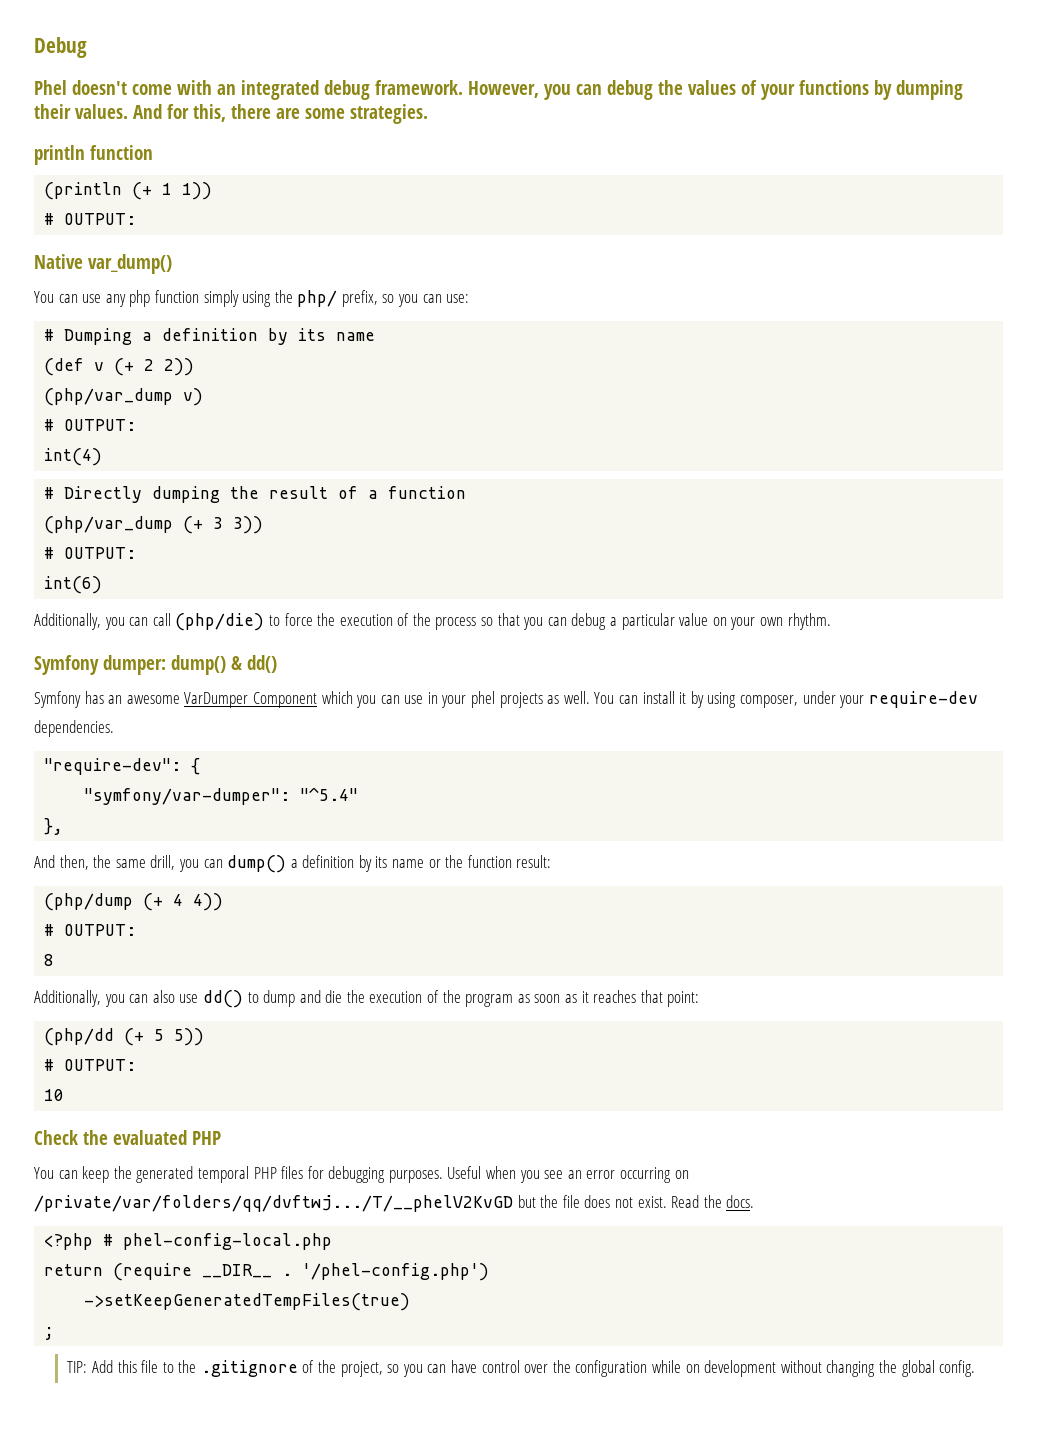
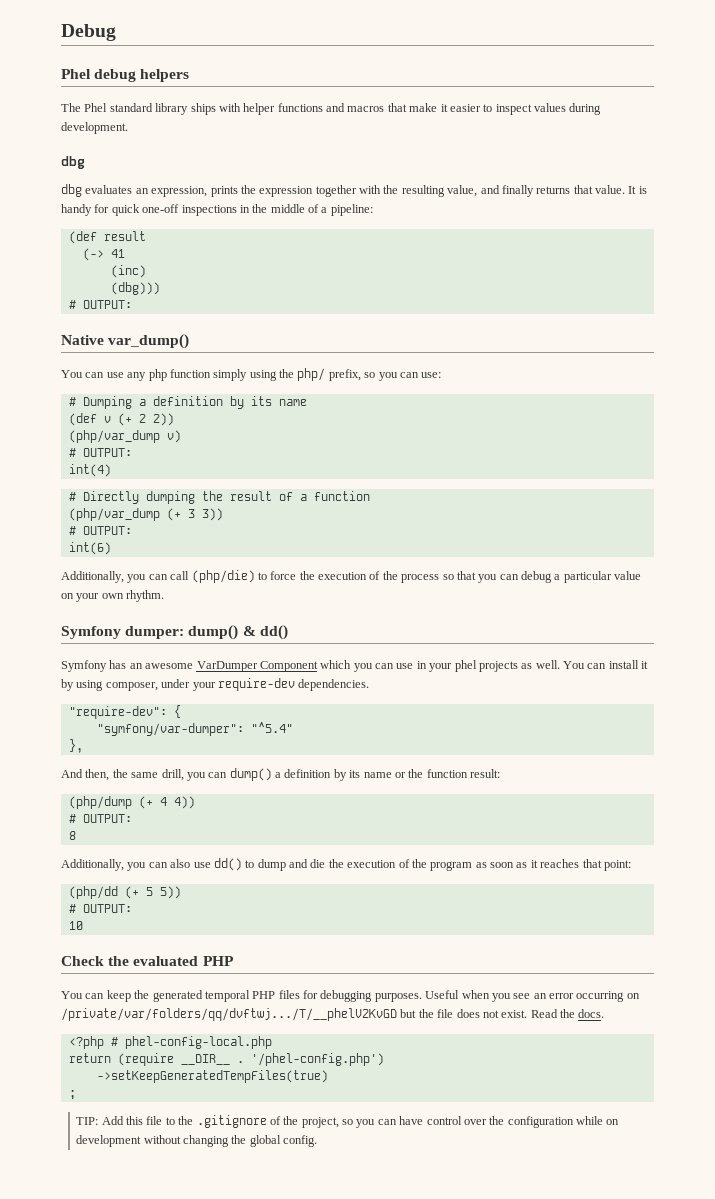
[72,80,963,100] [34,104,428,124] [34,145,153,165] [44,182,213,200] doesn't come with an integrated debug framework. However, you can debug the values of your functions by dumping their values. And for this, there are some strategies. // println function // (println (+ 1 1)) -> [94,69,190,82] [61,103,602,115] [61,122,128,134] [61,156,85,169] [61,184,647,197] [61,204,373,216] [68,231,146,244] [82,248,125,261] [110,265,146,278] [110,282,160,295] debug helpers // The Phel standard library ships with helper functions and macros that make it easier to inspect values during development. // dbg // dbg evaluates an expression, prints the expression together with the resulting value, and finally returns that value. It is handy for quick one-off inspections in the middle of a pipeline: // (def result // (-> 41 // (inc) // (dbg)))

